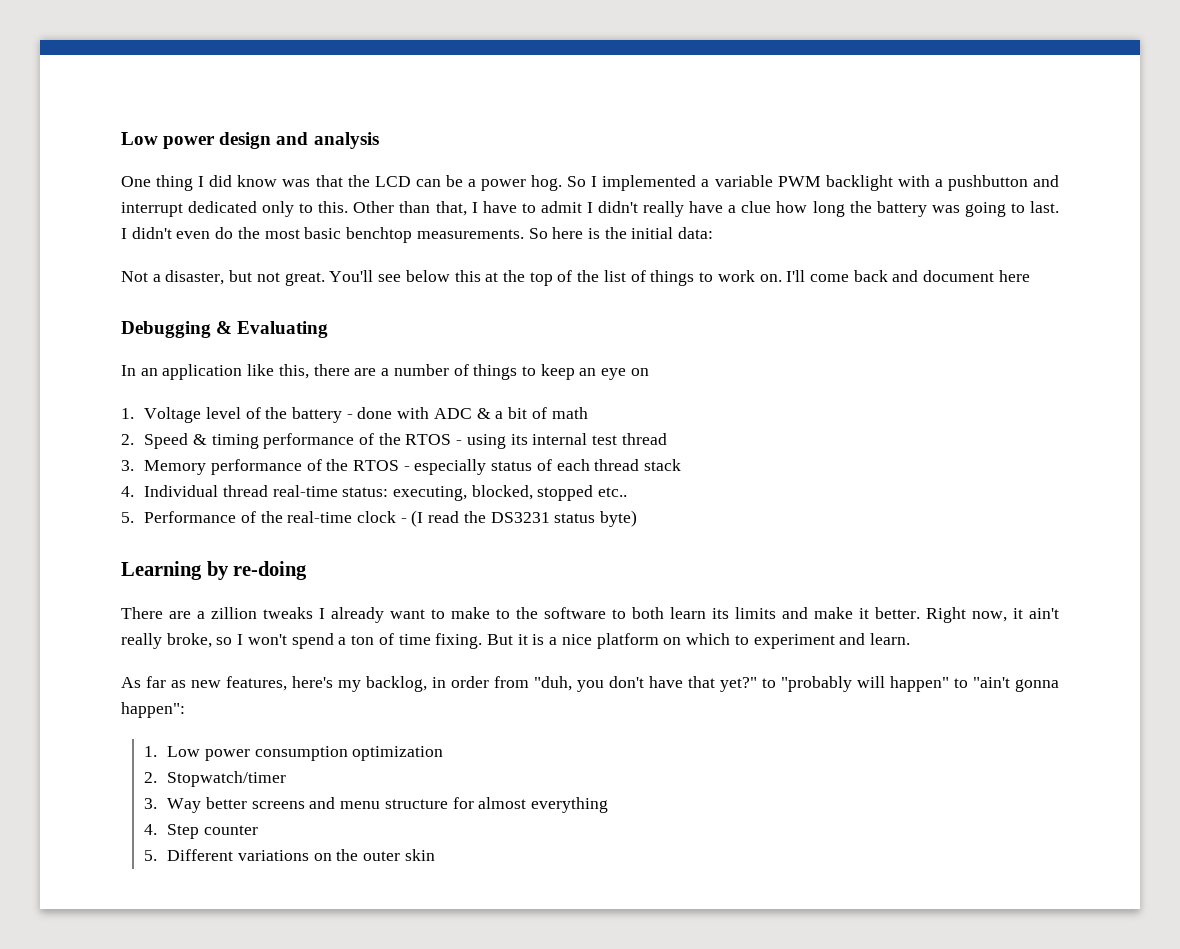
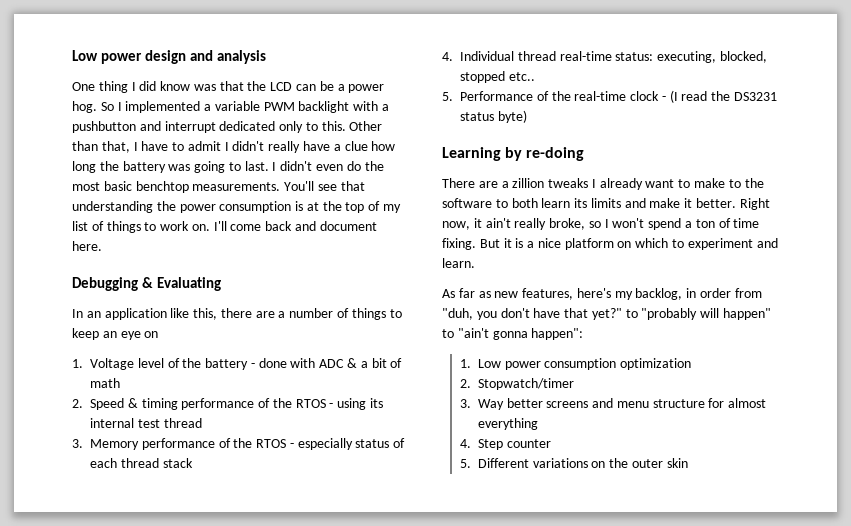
[528,227,714,239] [121,270,481,286] So here is the initial data: // Not a disaster, but not great. You'll see below this -> [284,181,365,191] [72,201,304,213] You'll see that understanding the power consumption is
[577,270,600,282] the -> [383,204,402,213] my
[998,270,1030,282] here -> [72,241,102,251] here.

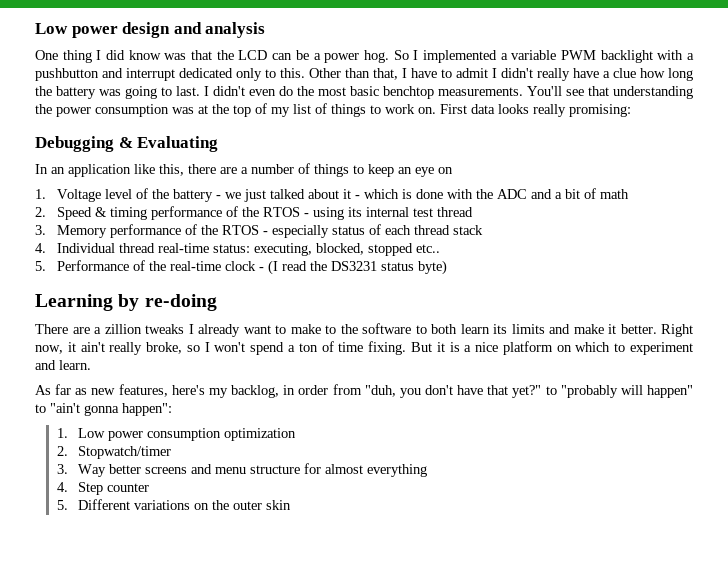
[295,201,304,211] is -> [172,107,194,114] was
[213,221,377,231] [72,241,102,251] I'll come back and document here. -> [440,104,631,117] First data looks really promising:
[258,358,358,368] done with ADC & -> [224,189,552,202] we just talked about it - which is done with the ADC and

